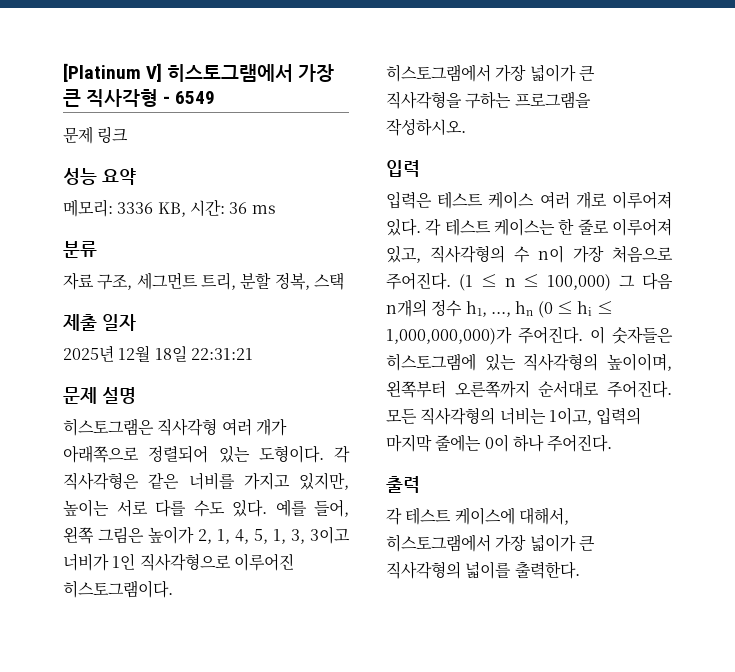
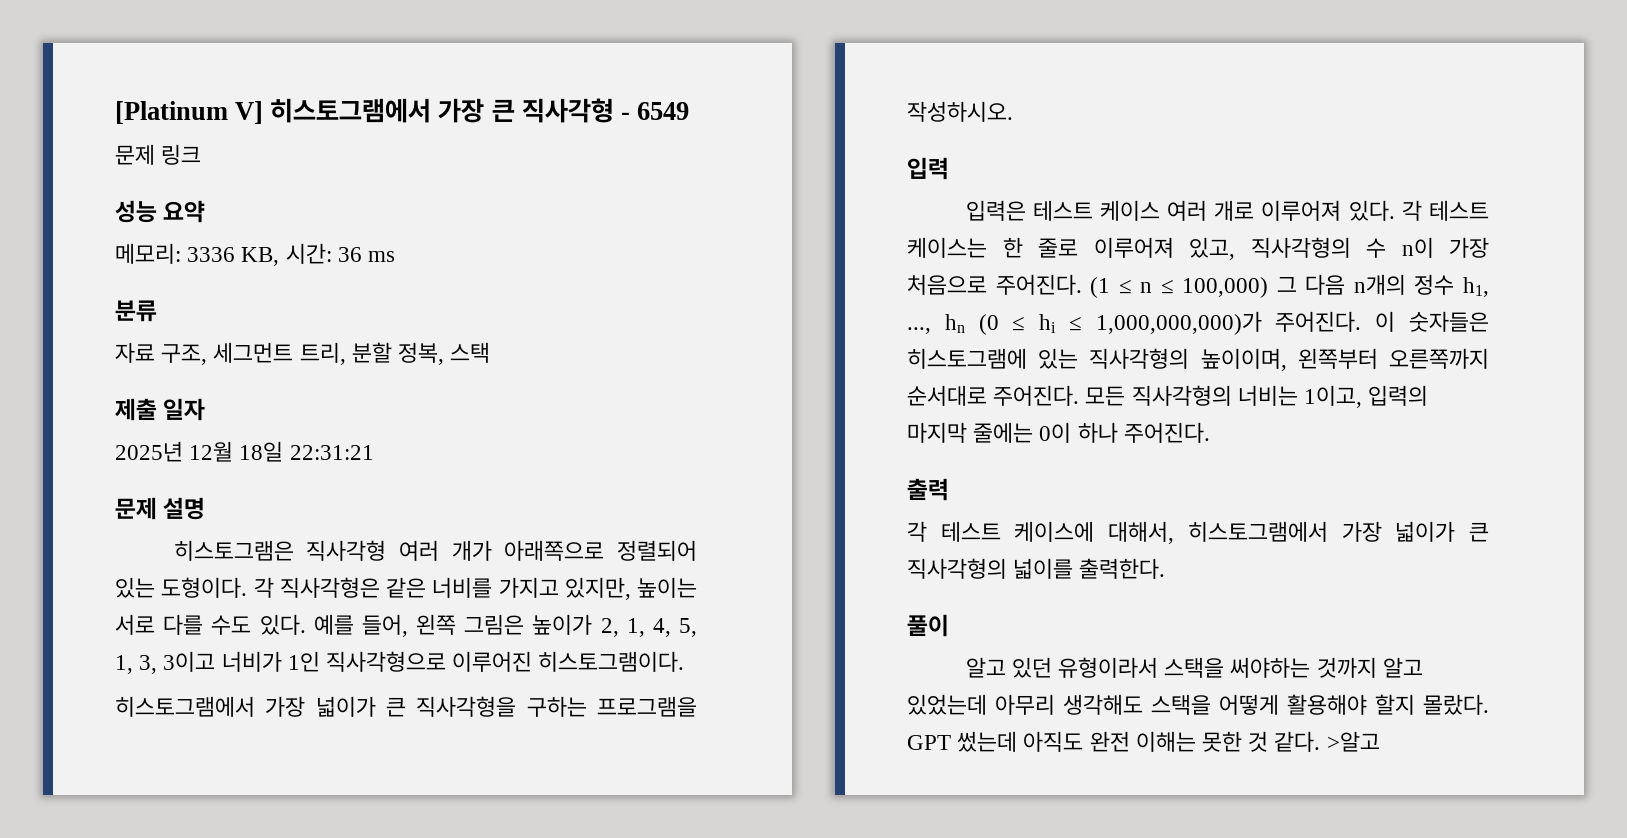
(580, 570) none -> [907,614,949,637] [965,657,1423,678] [907,694,1489,715] [907,731,1380,752] // 풀이 // 알고 있던 유형이라서 스택을 써야하는 것까지 알고 있었는데 아무리 생각해도 스택을 어떻게 활용해야 할지 몰랐다. GPT 썼는데 아직도 완전 이해는 못한 것 같다. >알고

